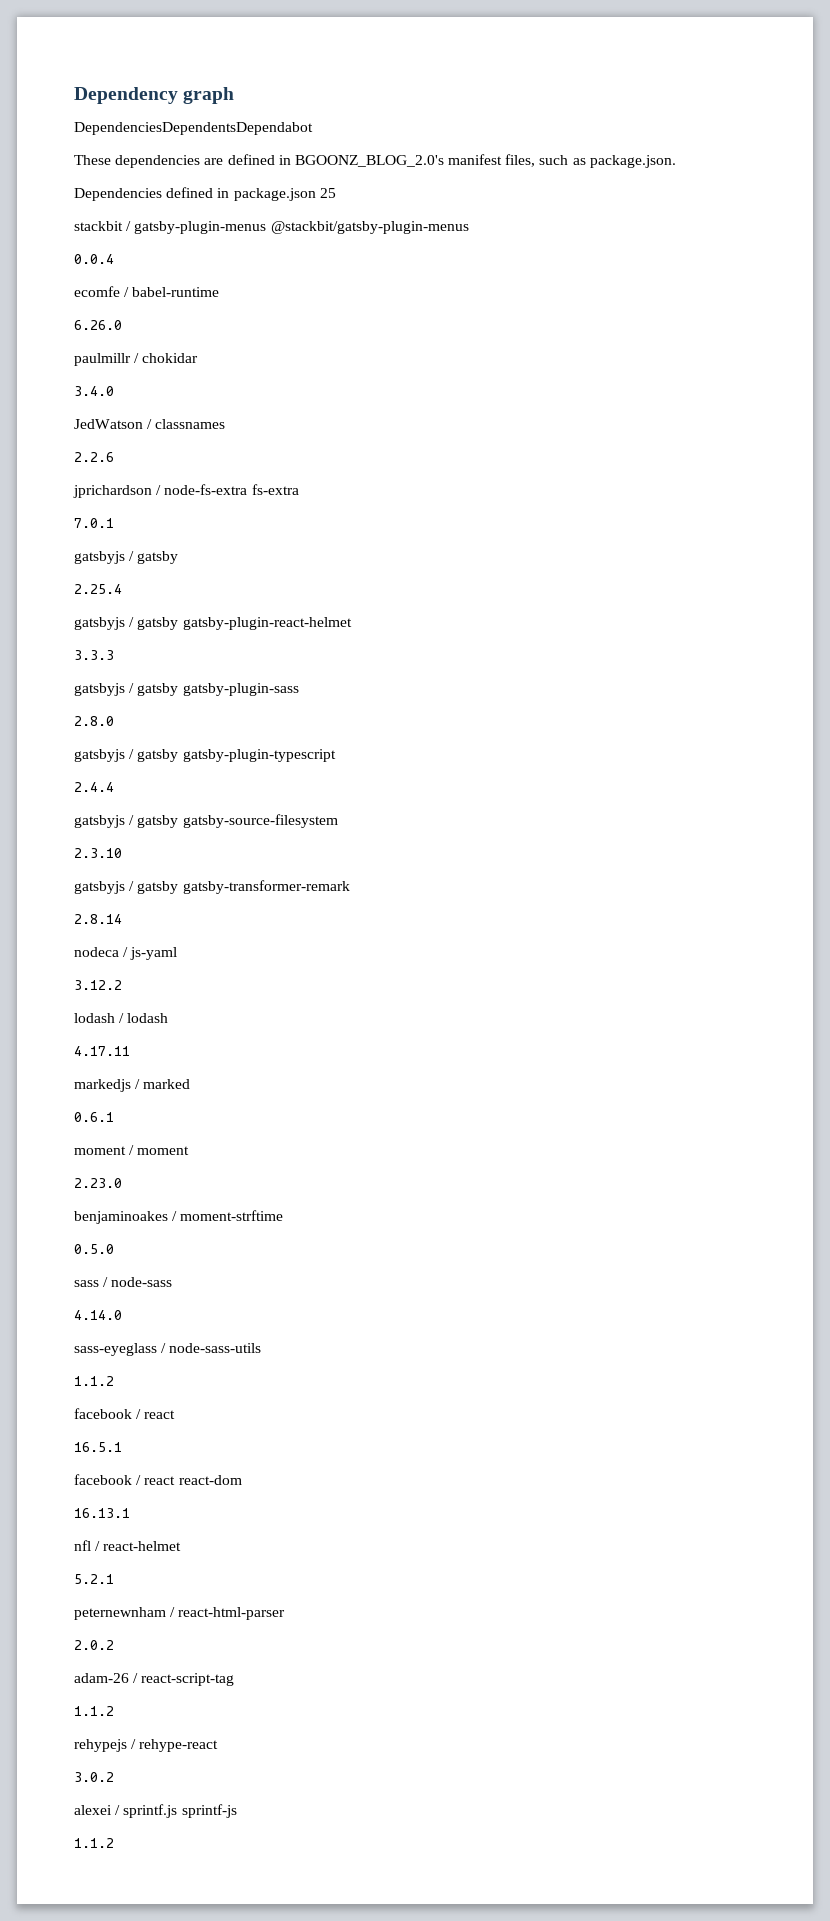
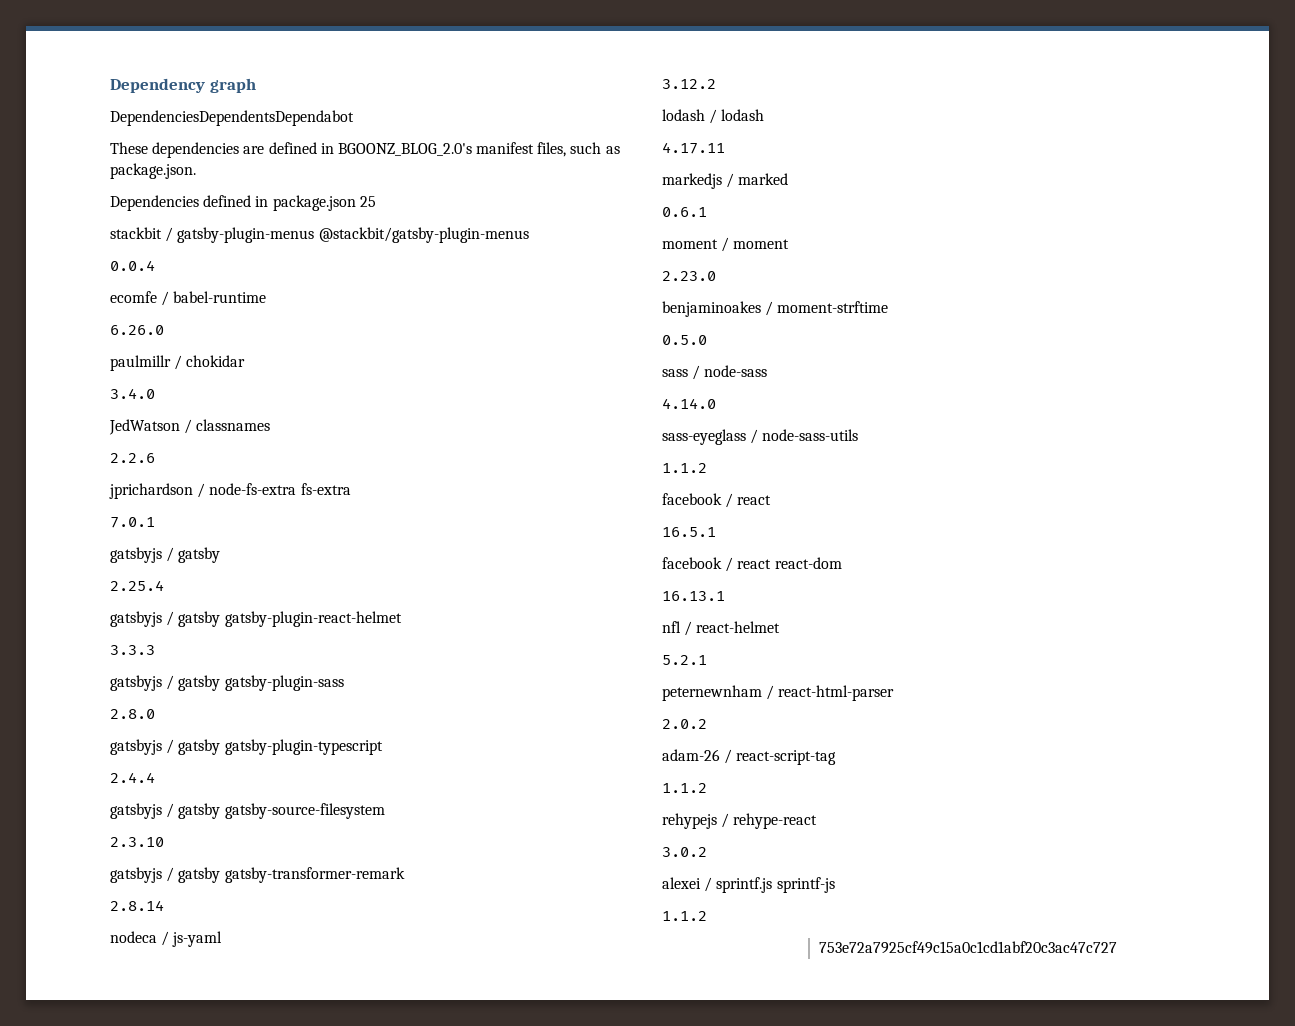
(114, 1843) none -> [818,941,1117,954] // 753e72a7925cf49c15a0c1cd1abf20c3ac47c727

